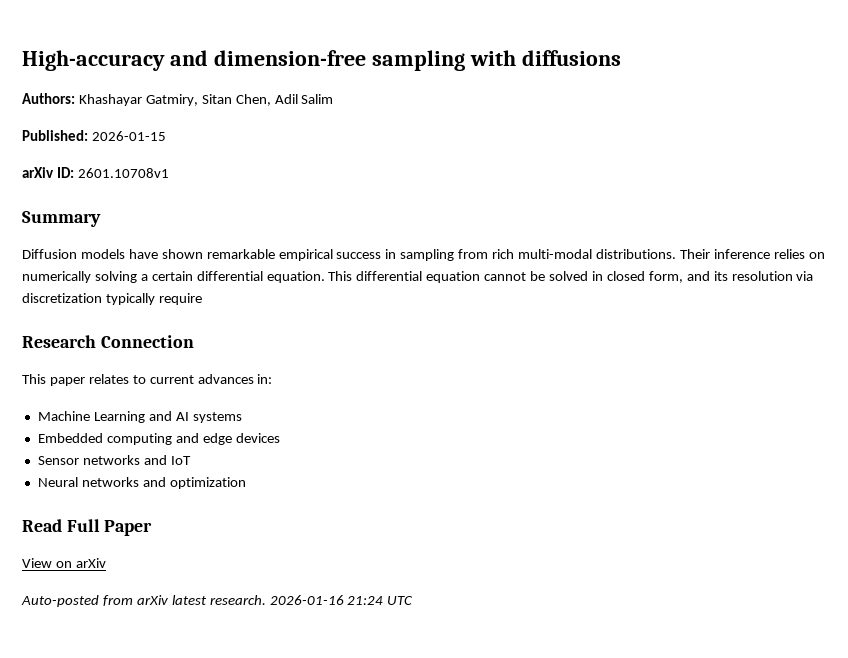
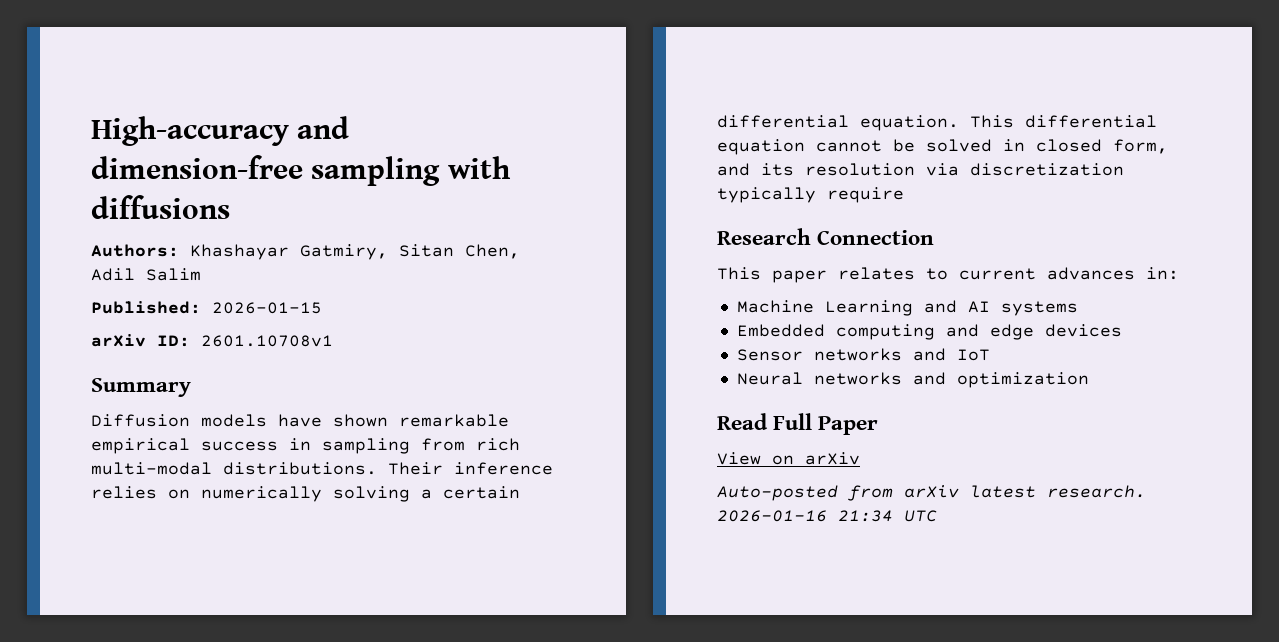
[347,596,384,605] 21:24 -> [838,510,893,522] 21:34

